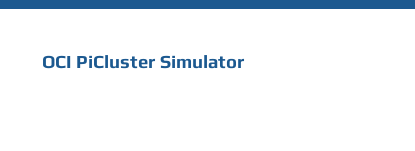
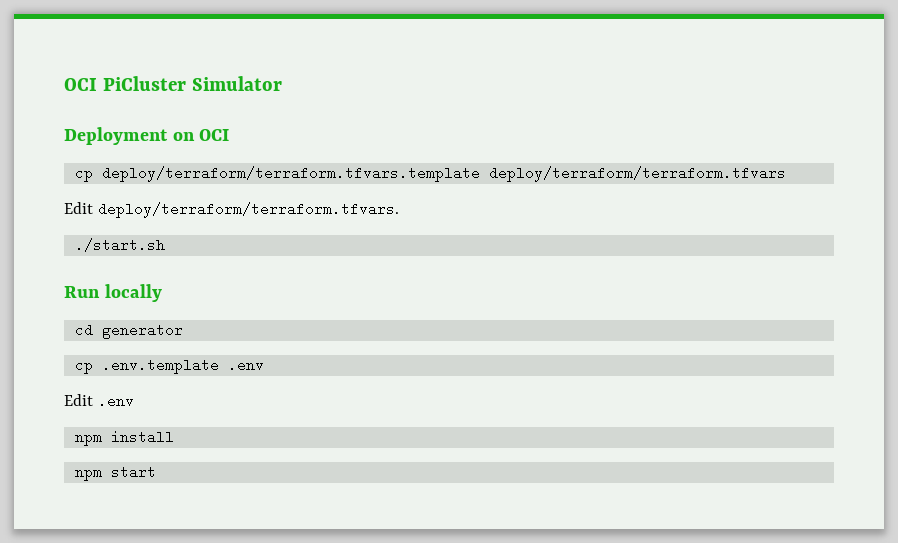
(245, 62) none -> [64,127,230,145] [74,166,786,182] [64,202,399,218] [74,238,165,252] [64,284,162,302] [74,323,183,339] [74,358,264,374] [64,394,134,408] [74,430,174,446] [74,465,156,481] // Deployment on OCI // cp deploy/terraform/terraform.tfvars.template deploy/terraform/terraform.tfvars // Edit deploy/terraform/terraform.tfvars. // ./start.sh // Run locally // cd generator // cp .env.template .env // Edit .env // npm install // npm start

